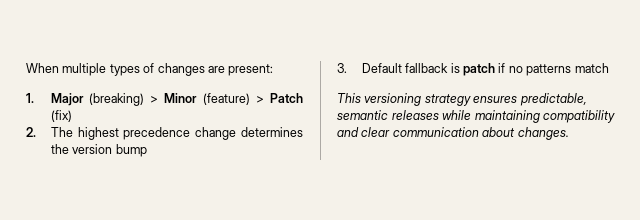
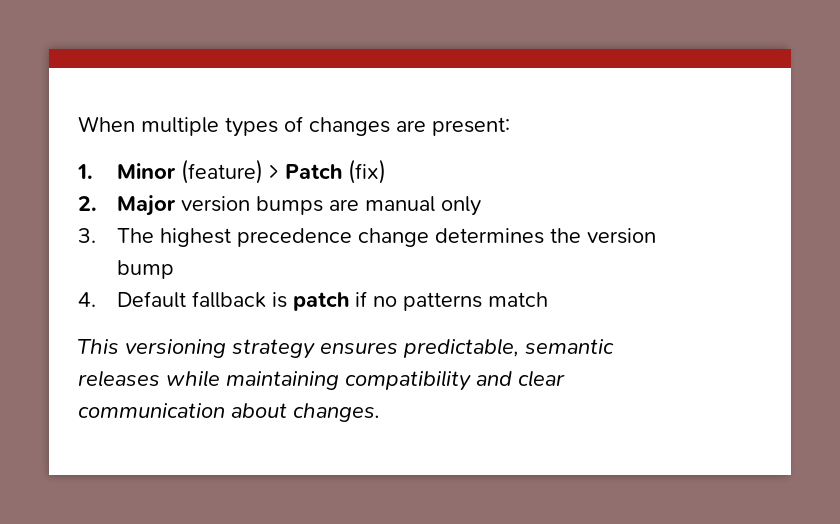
[50,93,159,106] Major (breaking) > -> (93, 171) none
(36, 132) none -> [116,195,481,216] [78,228,96,243] Major version bumps are manual only // 3.
[337,63,347,73] 3. -> [78,292,96,307] 4.

